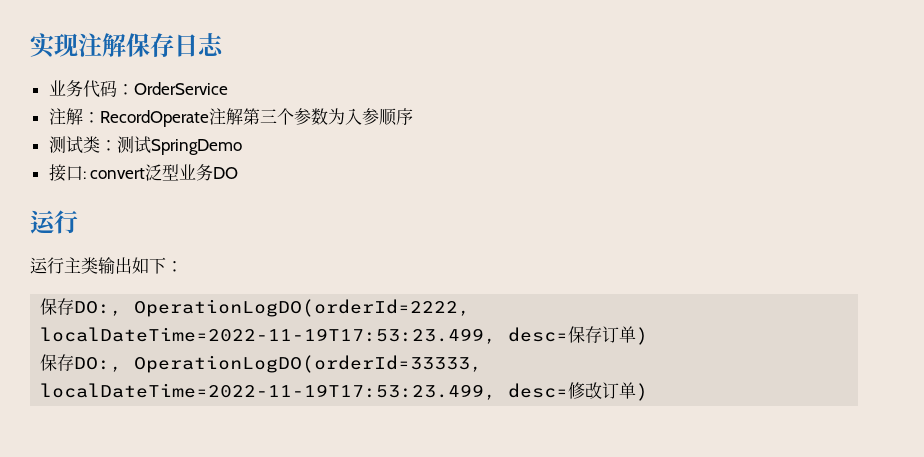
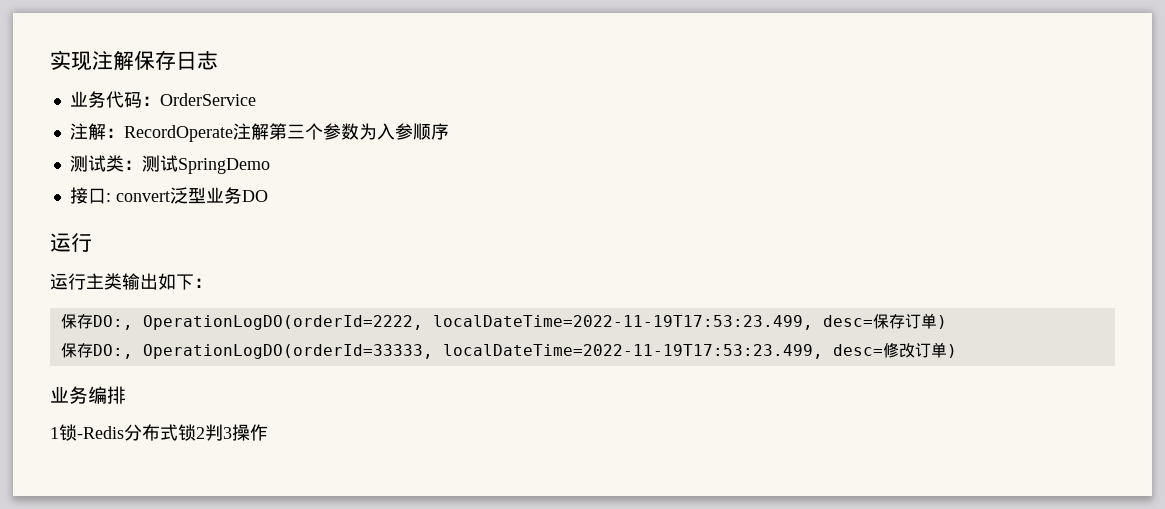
(649, 392) none -> [50,386,126,404] [50,424,268,441] // 业务编排 // 1锁-Redis分布式锁2判3操作

